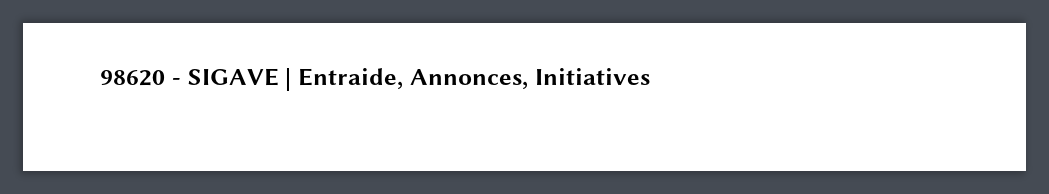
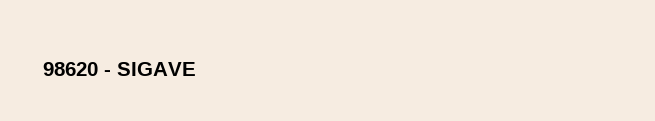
[285,68,650,91] | Entraide, Annonces, Initiatives -> (196, 69) none

